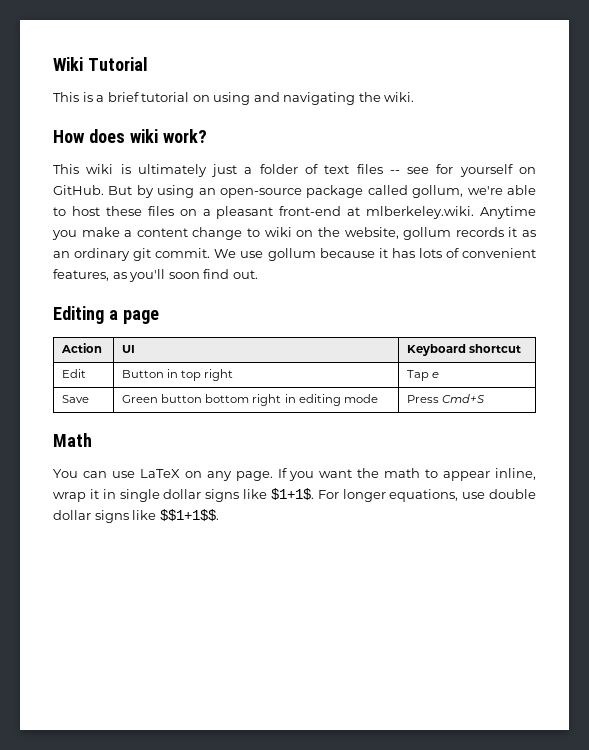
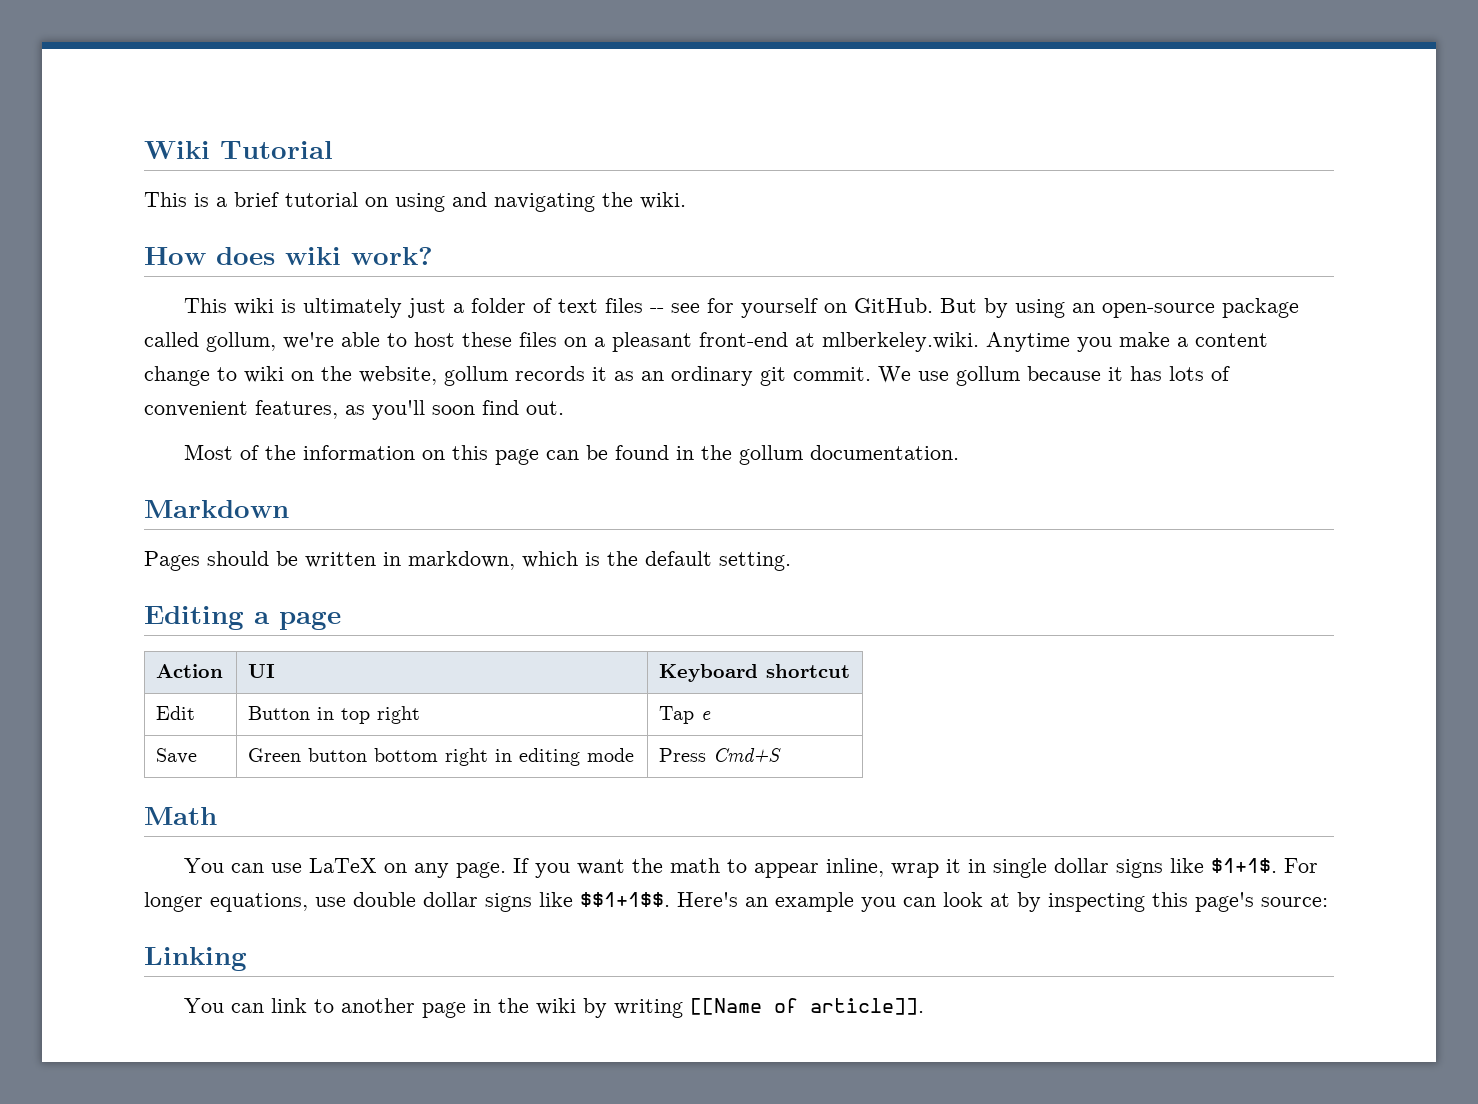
(258, 274) none -> [184,444,960,465] [144,500,289,518] [144,551,791,571] // Most of the information on this page can be found in the gollum documentation. // Markdown // Pages should be written in markdown, which is the default setting.
(219, 515) none -> [677,892,1328,912] [144,947,247,971] [184,998,925,1018] Here's an example you can look at by inspecting this page's source: // Linking // You can link to another page in the wiki by writing [[Name of article]].

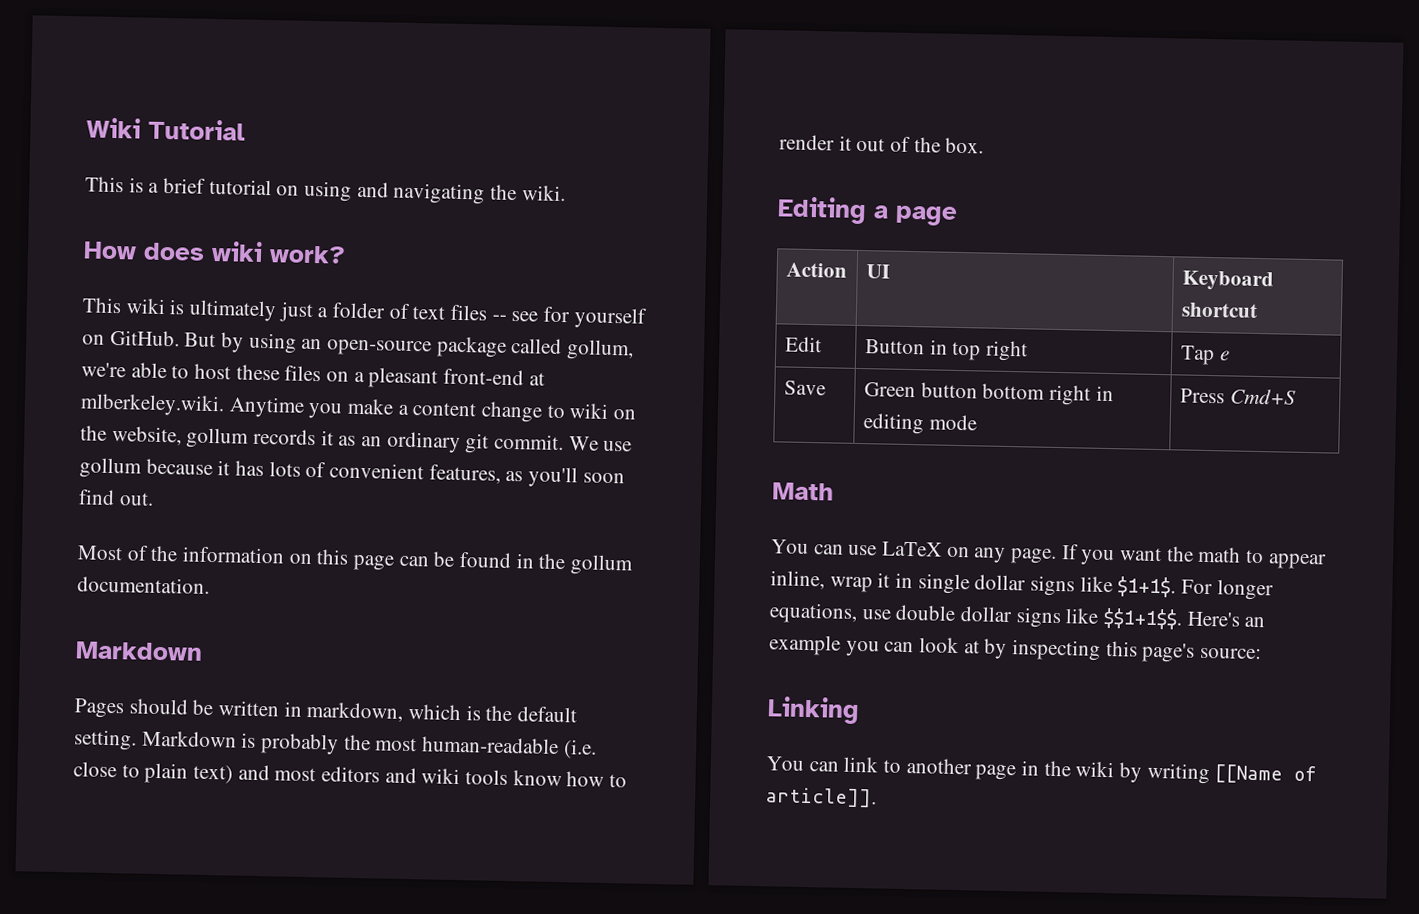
(791, 561) none -> [141,730,597,759] [73,761,628,788] [779,134,985,154] Markdown is probably the most human-readable (i.e. close to plain text) and most editors and wiki tools know how to render it out of the box.

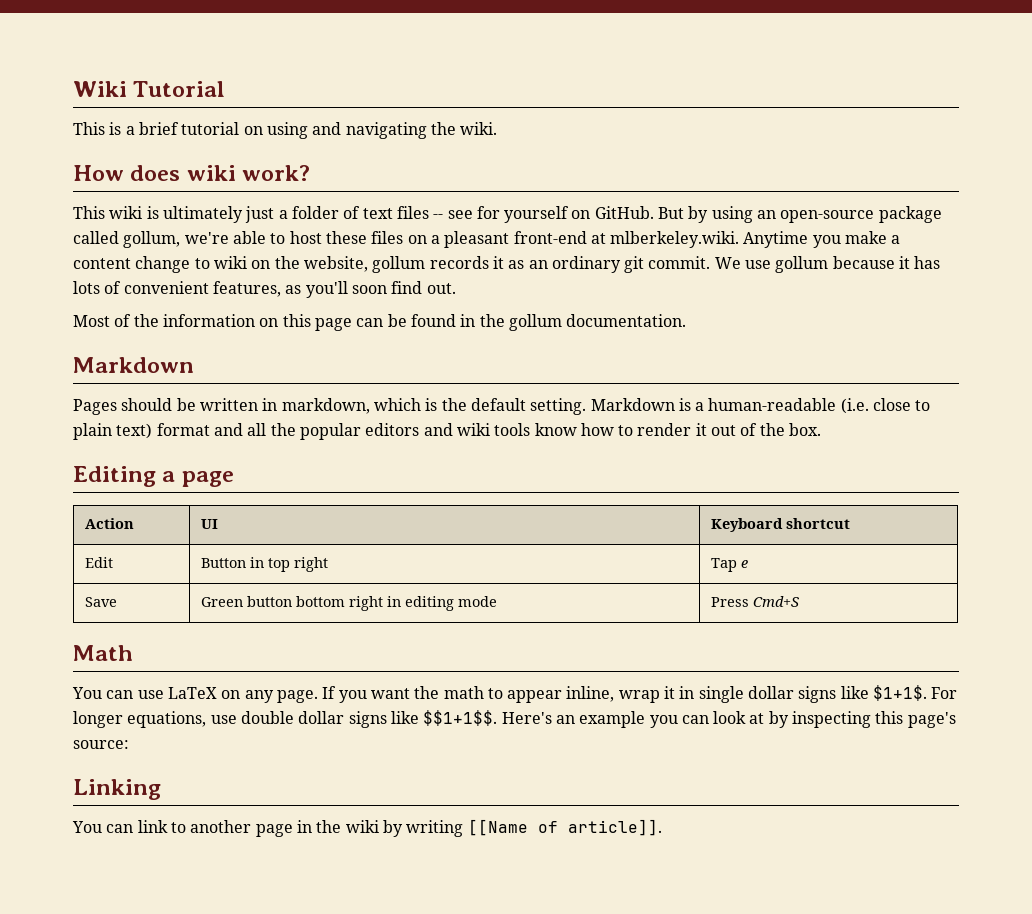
[260,733,418,755] probably the most -> [695,402,705,411] a
[237,764,317,782] and most -> [156,423,361,440] format and all the popular

